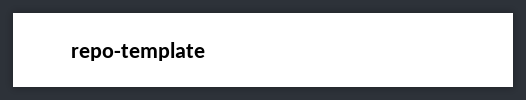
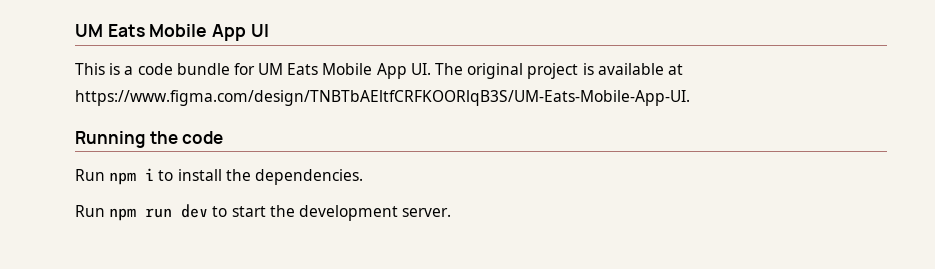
[71,42,205,61] repo-template -> [75,24,269,41] [75,63,683,79] [75,90,690,106] [75,131,224,148] [75,168,363,185] [75,204,452,221] UM Eats Mobile App UI // This is a code bundle for UM Eats Mobile App UI. The original project is available at https://www.figma.com/design/TNBTbAEltfCRFKOORlqB3S/UM-Eats-Mobile-App-UI. // Running the code // Run npm i to install the dependencies. // Run npm run dev to start the development server.

